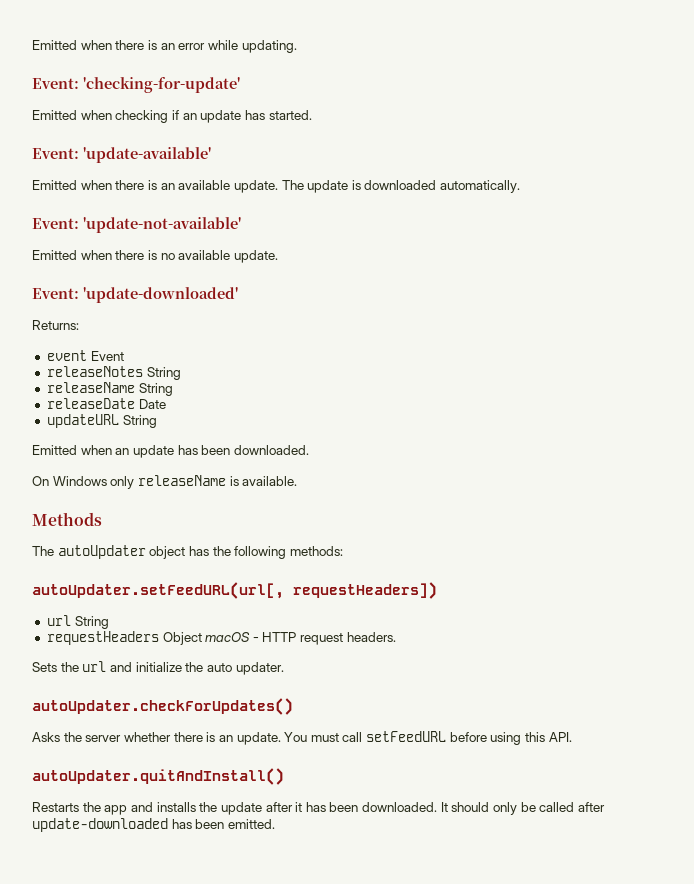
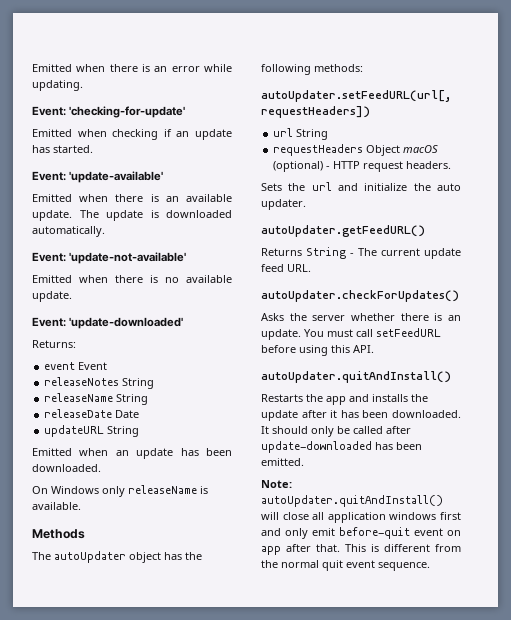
(251, 637) none -> [273,161,324,172] (optional)
(284, 668) none -> [261,225,425,237] [261,247,461,259] [261,264,311,272] // autoUpdater.getFeedURL() // Returns String - The current update feed URL.
(275, 824) none -> [261,480,292,488] [261,495,443,507] [261,512,461,523] [261,527,461,539] [261,544,461,555] [261,560,430,571] // Note: autoUpdater.quitAndInstall() will close all application windows first and only emit before-quit event on app after that. This is different from the normal quit event sequence.

